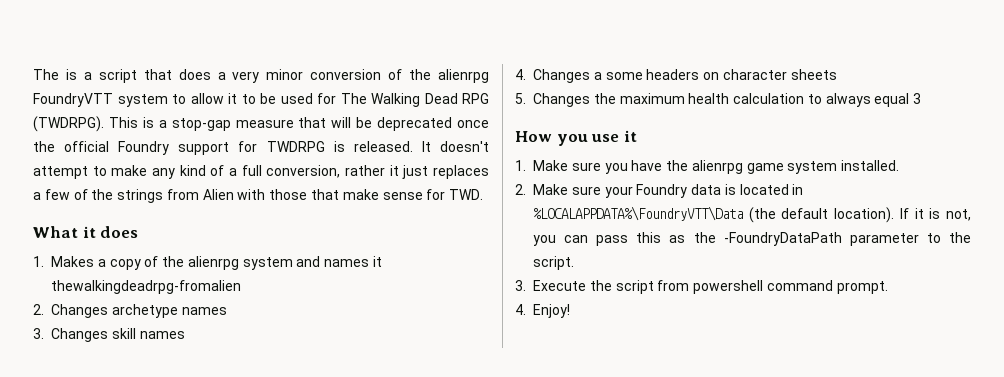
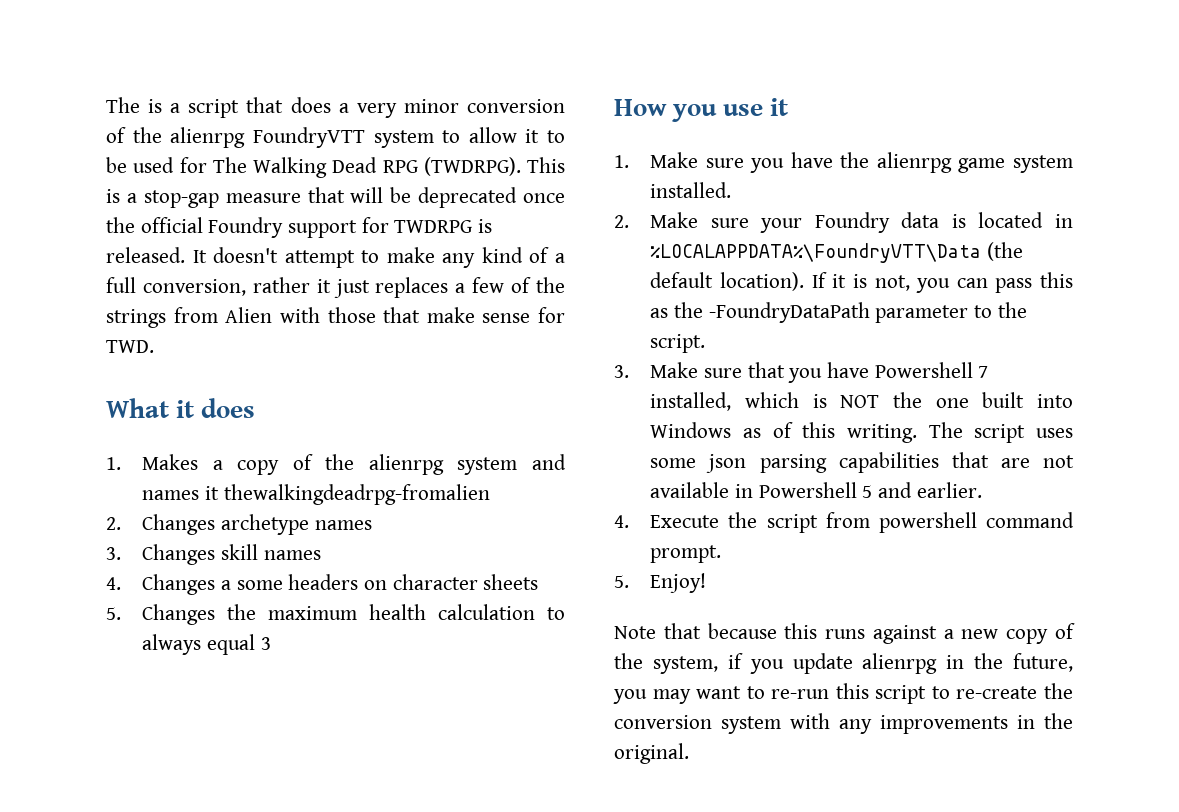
(526, 285) none -> [650,362,989,383] [650,392,1073,411] [650,422,1073,443] [650,452,1074,473] [650,482,982,498] [614,515,629,528] Make sure that you have Powershell 7 installed, which is NOT the one built into Windows as of this writing. The script uses some json parsing capabilities that are not available in Powershell 5 and earlier. // 4.
[515,304,526,315] 4. -> [614,575,629,588] 5.
(570, 311) none -> [614,623,1075,644] [614,653,1073,674] [613,683,1073,704] [614,713,1073,734] [614,743,689,764] // Note that because this runs against a new copy of the system, if you update alienrpg in the future, you may want to re-run this script to re-create the conversion system with any improvements in the original.

